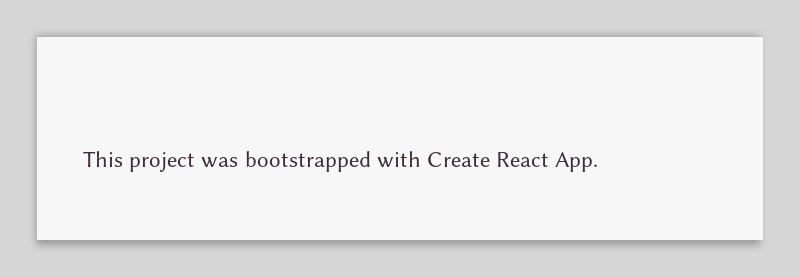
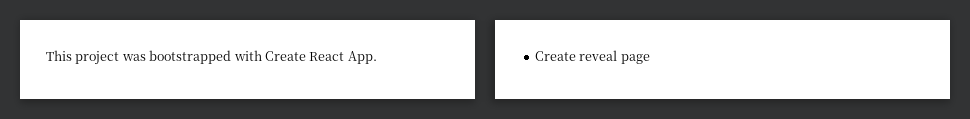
(599, 162) none -> [534,50,650,64] // Create reveal page

